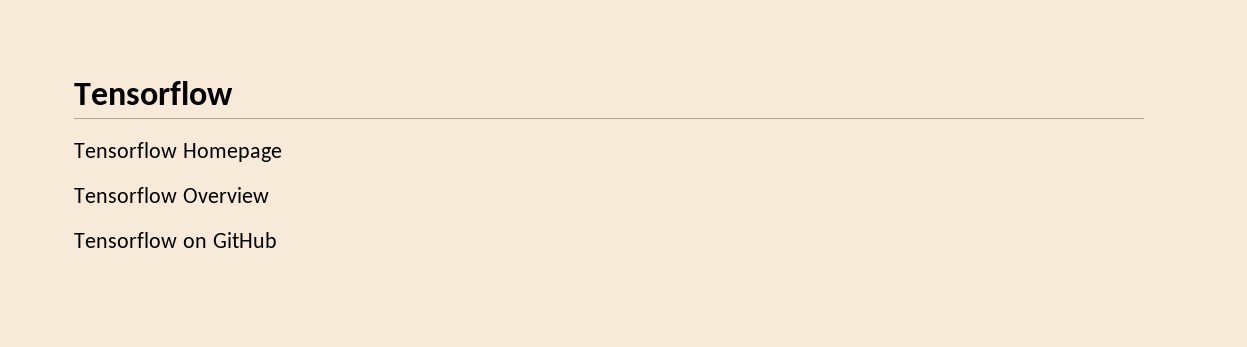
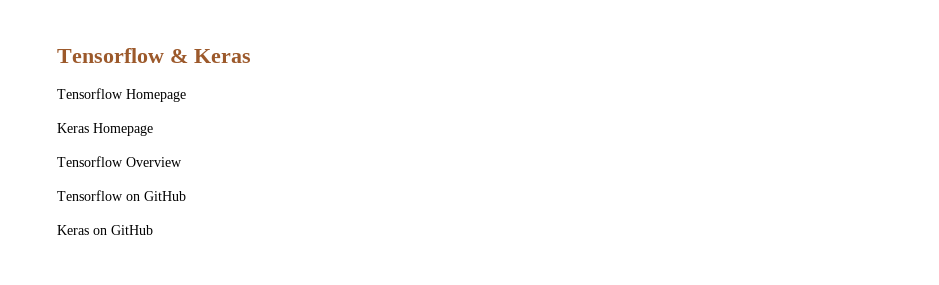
[74,81,233,105] Tensorflow -> [57,48,251,63] Tensorflow & Keras
(282, 152) none -> [57,123,153,136] // Keras Homepage
(277, 240) none -> [57,225,153,235] // Keras on GitHub

